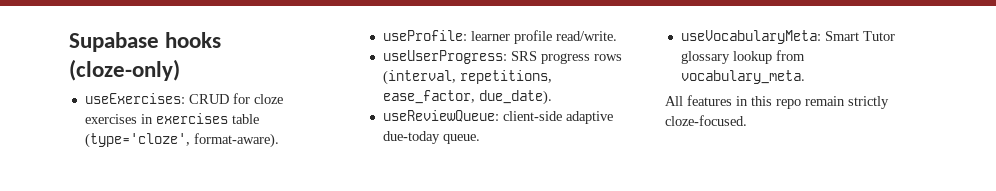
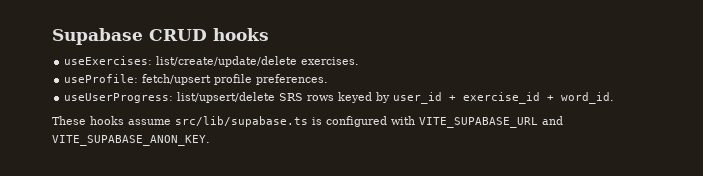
[165,32,222,48] [69,59,180,81] hooks (cloze-only) -> [149,28,269,41] CRUD hooks
[188,93,283,104] [84,113,259,124] [84,133,279,148] [382,30,617,44] [382,50,622,64] [382,70,552,85] [382,90,552,105] [382,110,613,124] [382,131,480,144] [680,30,895,44] [680,50,805,64] [680,70,805,84] [665,95,889,109] [665,115,747,126] CRUD for cloze exercises in exercises table (type='cloze', format-aware). // useProfile: learner profile read/write. // useUserProgress: SRS progress rows (interval, repetitions, ease_factor, due_date). // useReviewQueue: client-side adaptive due-today queue. // useVocabularyMeta: Smart Tutor glossary lookup from vocabulary_meta. // All features in this repo remain strictly cloze-focused. -> [156,56,360,67] [64,74,329,85] [64,92,615,104] [52,116,563,128] [52,135,210,146] list/create/update/delete exercises. // useProfile: fetch/upsert profile preferences. // useUserProgress: list/upsert/delete SRS rows keyed by user_id + exercise_id + word_id. // These hooks assume src/lib/supabase.ts is configured with VITE_SUPABASE_URL and VITE_SUPABASE_ANON_KEY.

